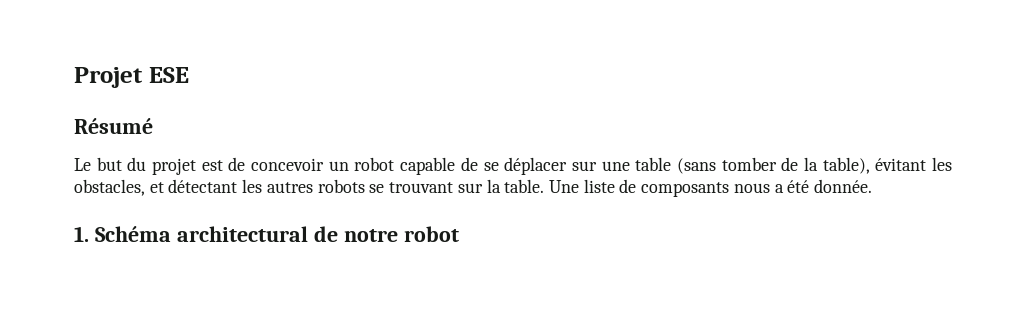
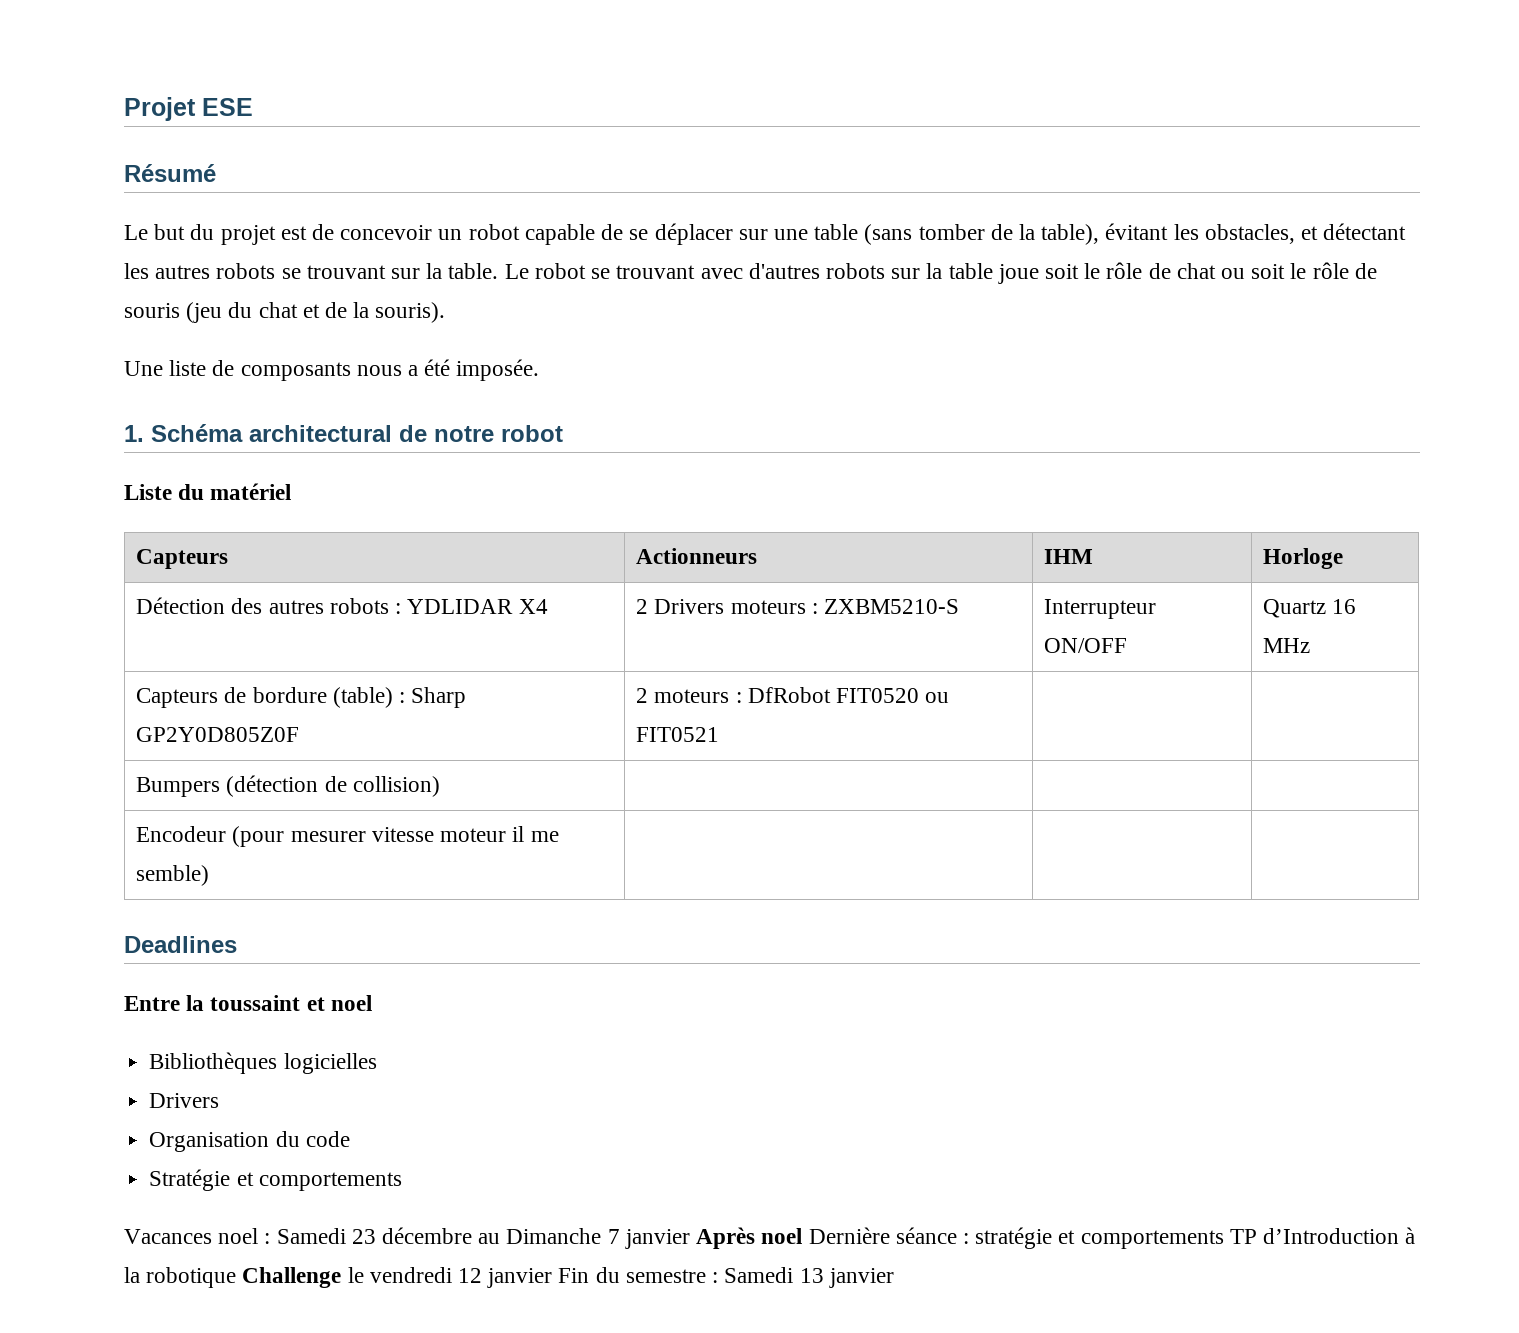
(545, 186) none -> [504,262,1377,284] [124,302,446,323] Le robot se trouvant avec d'autres robots sur la table joue soit le rôle de chat ou soit le rôle de souris (jeu du chat et de la souris). //
[814,179,873,193] donnée. -> [456,359,540,381] imposée.
(459, 234) none -> [124,483,292,500] [136,549,229,569] [636,548,758,564] [1044,549,1094,564] [1263,548,1344,569] [136,597,548,614] [636,599,960,614] [1044,599,1157,619] [1044,638,1128,653] [1263,599,1357,618] [1263,638,1311,653] [136,687,467,708] [136,727,300,742] [636,687,950,703] [636,727,720,742] [136,775,440,797] [136,826,559,847] [136,865,210,886] [124,936,237,953] [124,995,372,1011] [149,1052,377,1074] [149,1093,220,1108] [149,1131,350,1152] [149,1169,402,1191] [124,1227,1416,1249] [124,1267,894,1288] // Liste du matériel // Capteurs | Actionneurs | IHM | Horloge // Détection des autres robots : YDLIDAR X4 | 2 Drivers moteurs : ZXBM5210-S | Interrupteur ON/OFF | Quartz 16 MHz // Capteurs de bordure (table) : Sharp GP2Y0D805Z0F | 2 moteurs : DfRobot FIT0520 ou FIT0521 | | // Bumpers (détection de collision) | | | // Encodeur (pour mesurer vitesse moteur il me semble) | | | // Deadlines // Entre la toussaint et noel // Bibliothèques logicielles // Drivers // Organisation du code // Stratégie et comportements // Vacances noel : Samedi 23 décembre au Dimanche 7 janvier Après noel Dernière séance : stratégie et comportements TP d’Introduction à la robotique Challenge le vendredi 12 janvier Fin du semestre : Samedi 13 janvier

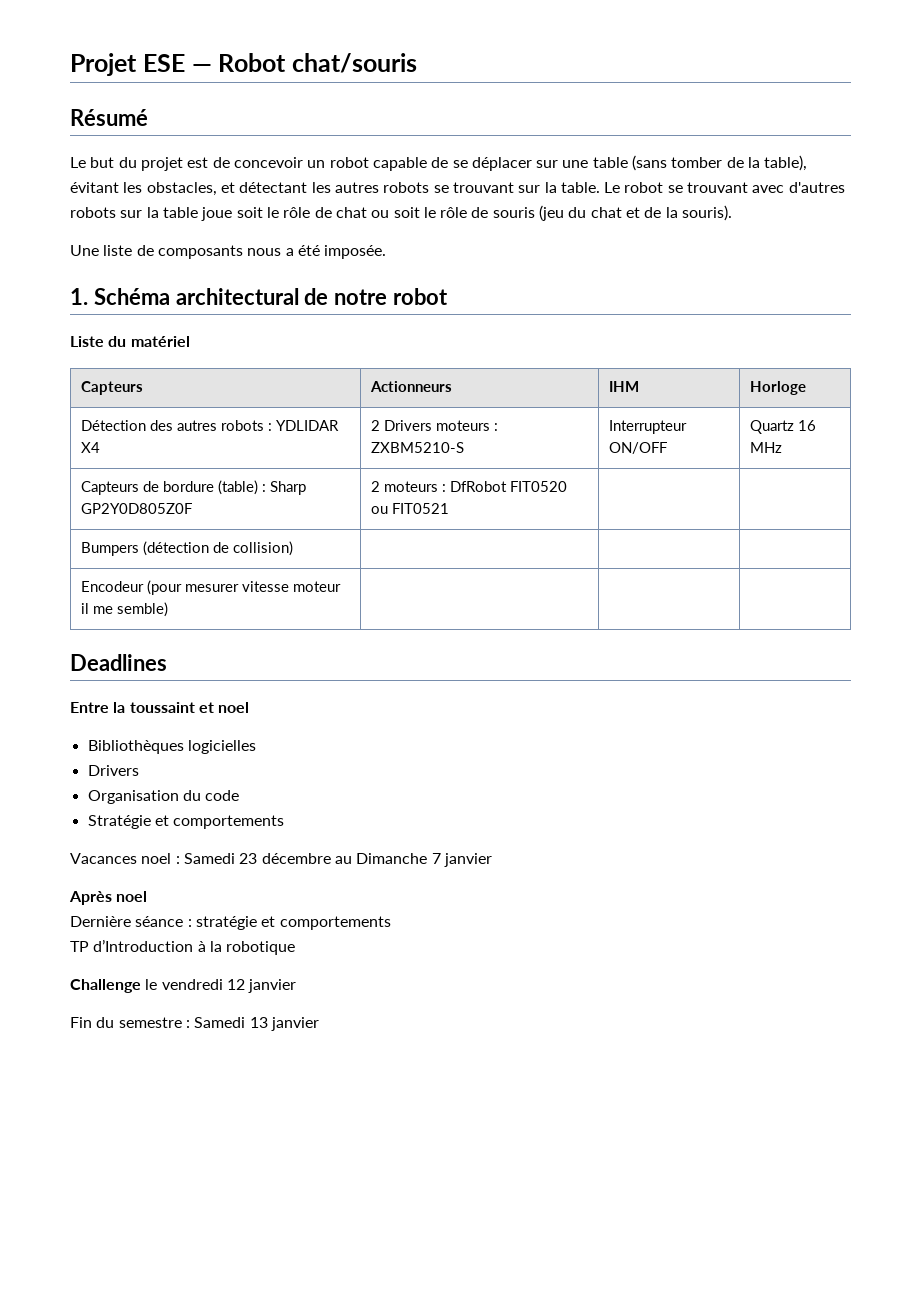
(253, 107) none -> [191,53,417,73] — Robot chat/souris
(690, 1239) none -> (492, 860) //
(803, 1236) none -> (148, 896) //
(1224, 1239) none -> (391, 923) //
(237, 1277) none -> (296, 948) //
(553, 1278) none -> (297, 986) //

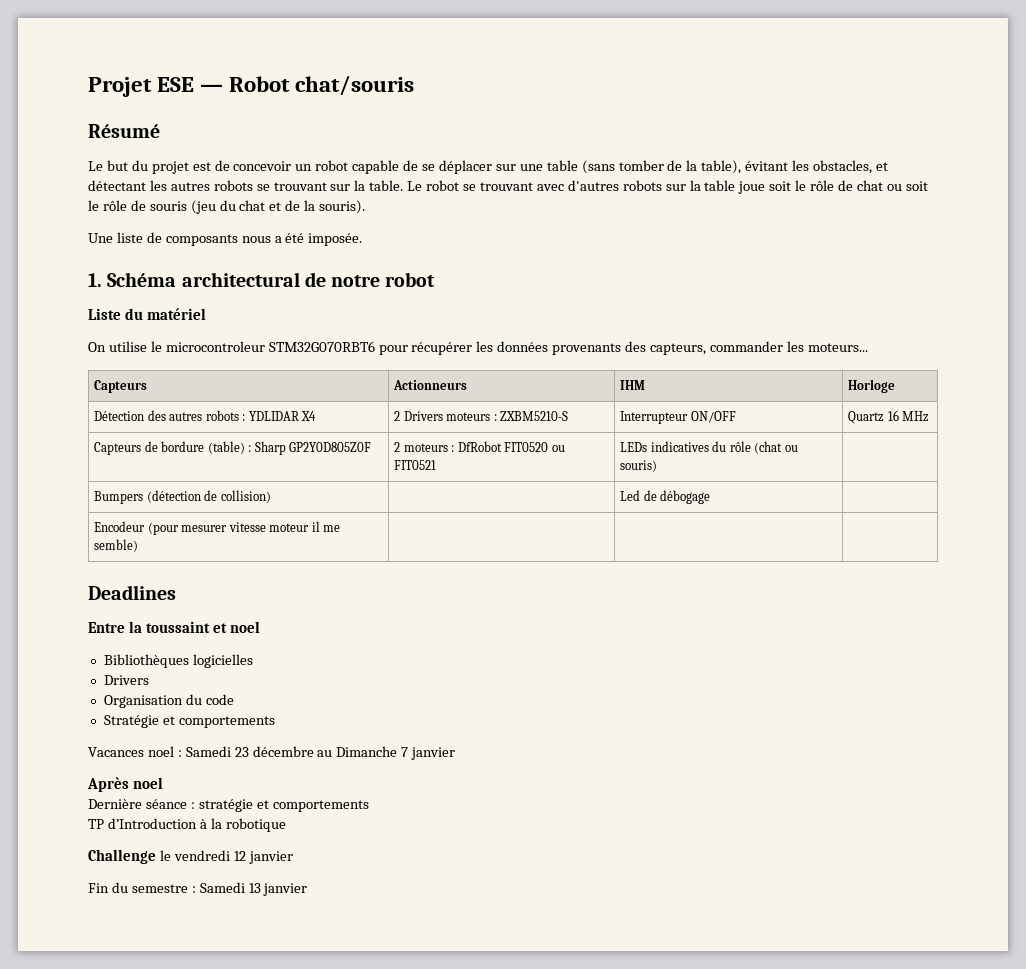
(190, 341) none -> [88,341,868,355] // On utilise le microcontroleur STM32G070RBT6 pour récupérer les données provenants des capteurs, commander les moteurs...
(450, 508) none -> [620,441,798,454] [620,460,658,472] LEDs indicatives du rôle (chat ou souris)
(294, 548) none -> [620,490,711,504] Led de débogage

